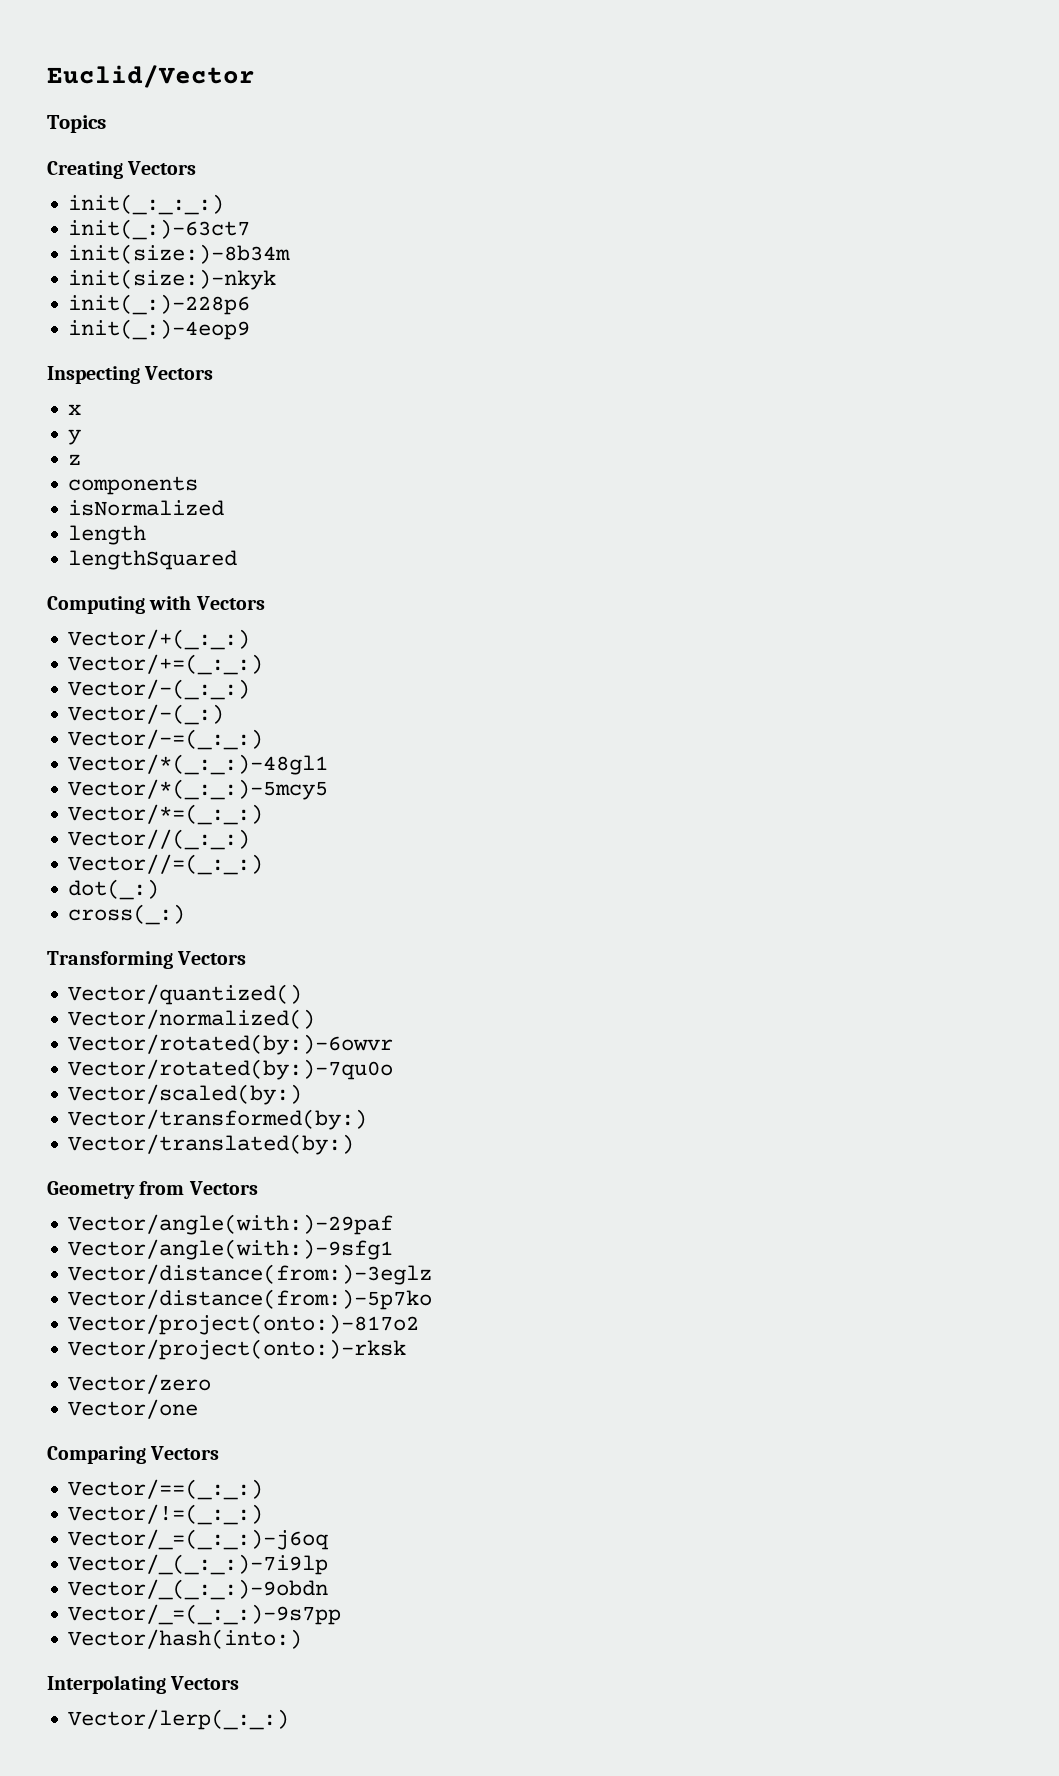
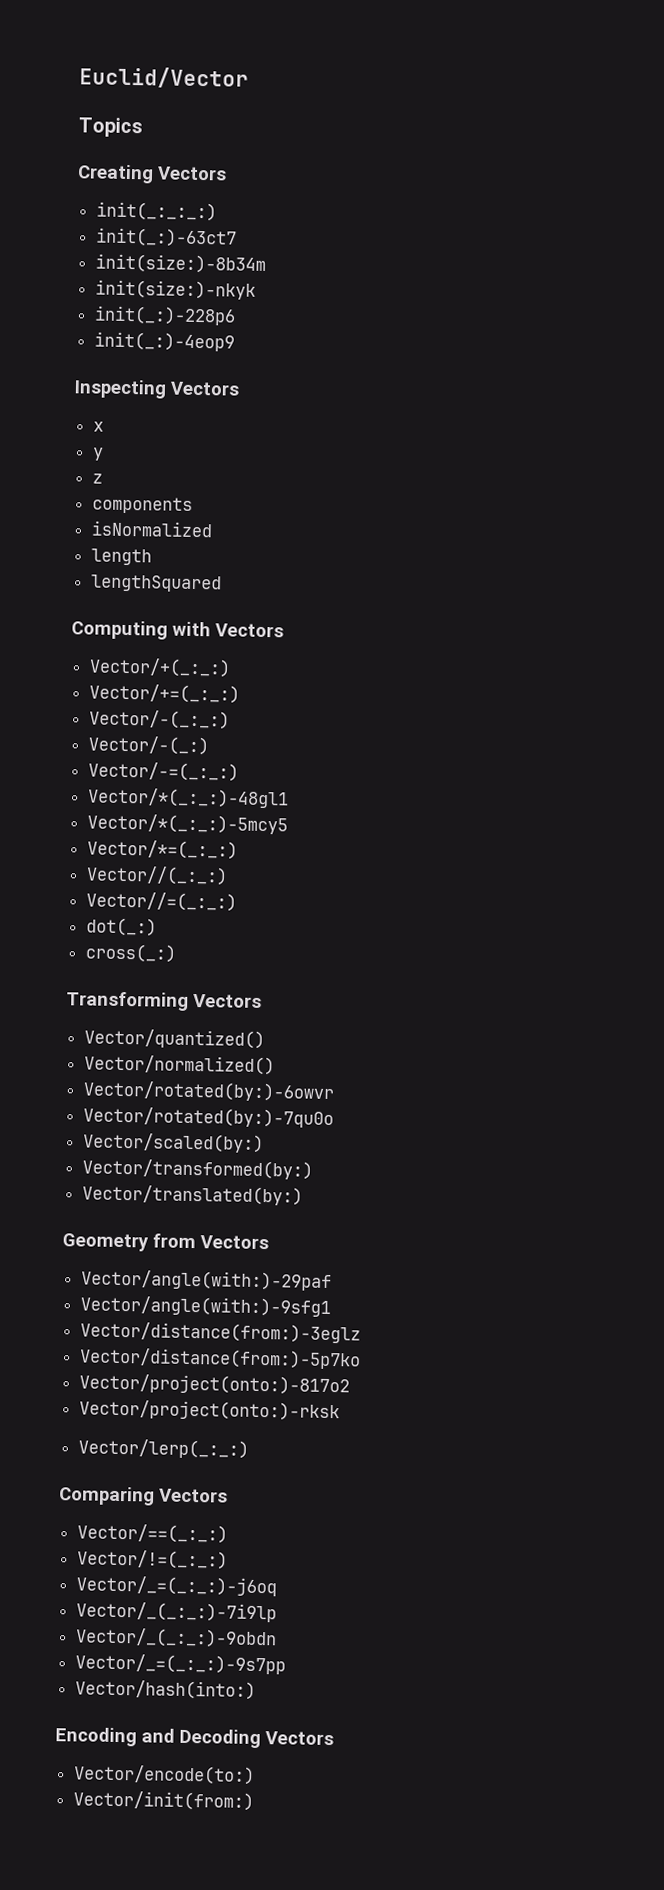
[67,1374,211,1394] [67,1399,198,1419] Vector/zero // Vector/one -> [77,1438,249,1459] Vector/lerp(_:_:)
[47,1675,240,1694] [67,1709,289,1730] Interpolating Vectors // Vector/lerp(_:_:) -> [55,1727,334,1749] [72,1764,255,1785] [72,1790,254,1811] Encoding and Decoding Vectors // Vector/encode(to:) // Vector/init(from:)

